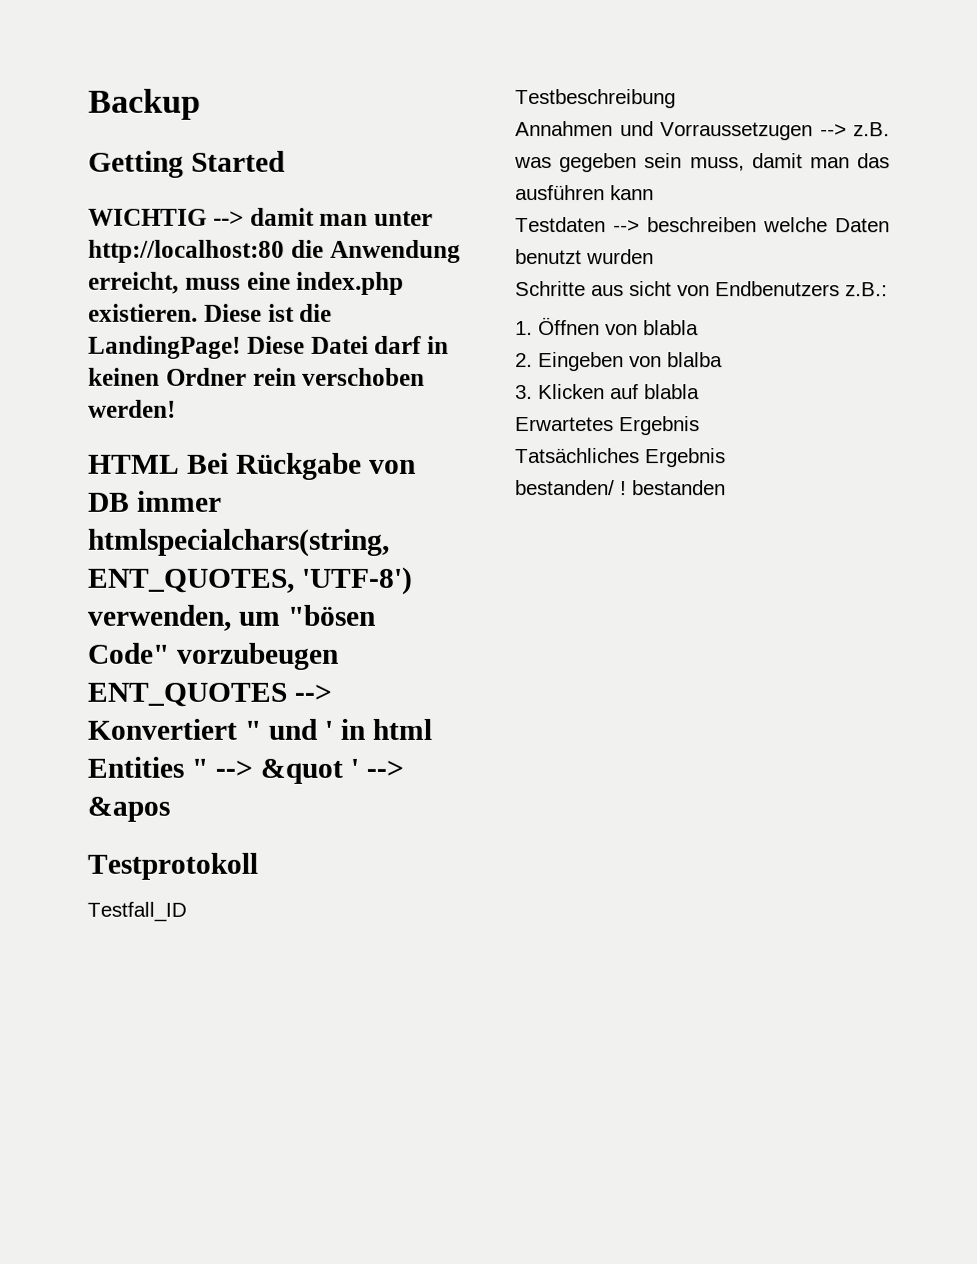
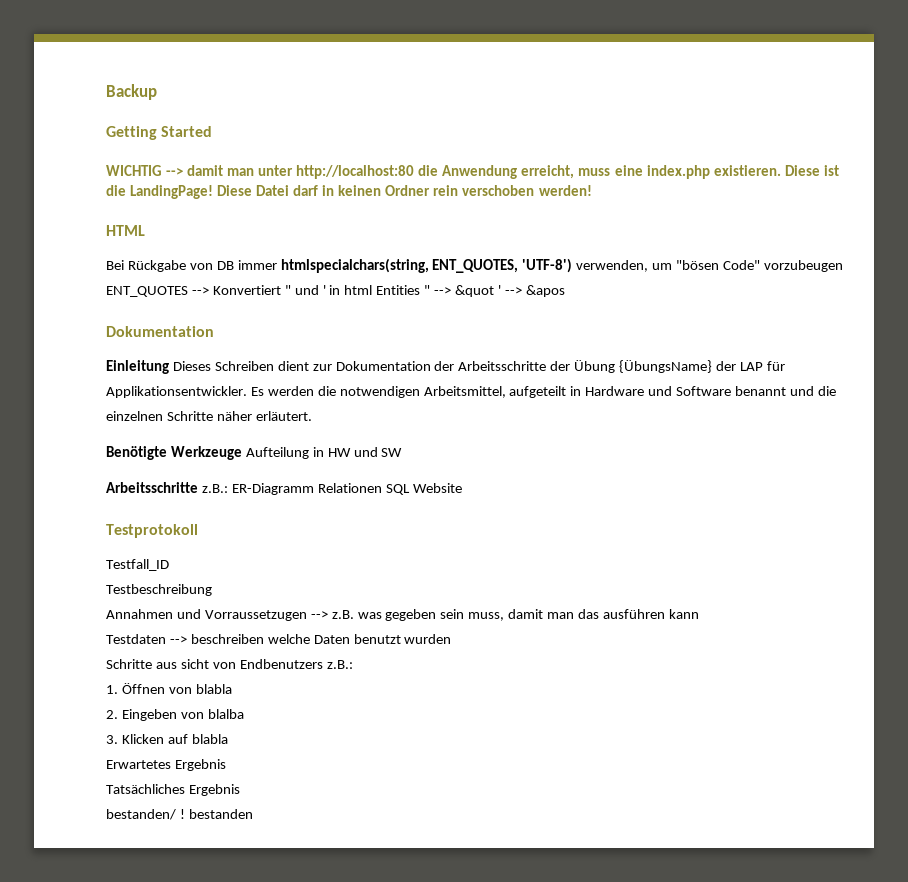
(180, 464) none -> (145, 230) //
(170, 809) none -> [106,326,214,337] [106,360,785,374] [106,386,836,398] [106,411,312,421] [106,446,403,460] [106,482,462,495] // Dokumentation // Einleitung Dieses Schreiben dient zur Dokumentation der Arbeitsschritte der Übung {ÜbungsName} der LAP für Applikationsentwickler. Es werden die notwendigen Arbeitsmittel, aufgeteilt in Hardware und Software benannt und die einzelnen Schritte näher erläutert. // Benötigte Werkzeuge Aufteilung in HW und SW // Arbeitsschritte z.B.: ER-Diagramm Relationen SQL Website

